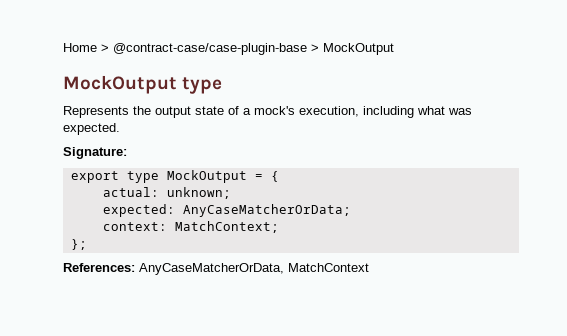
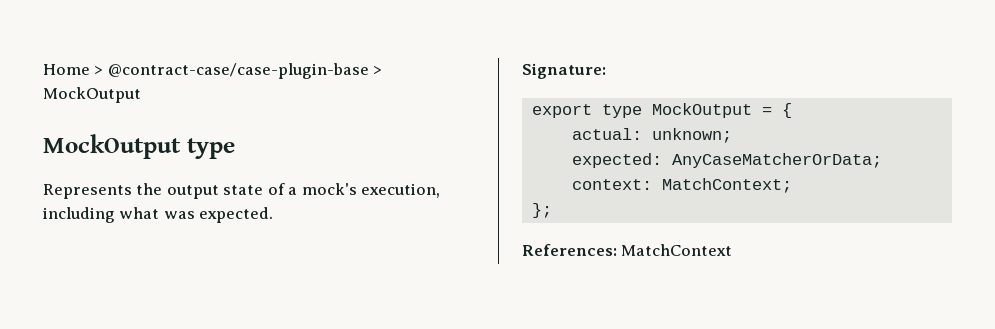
[139,263,284,275] AnyCaseMatcherOrData, -> (617, 250) none

